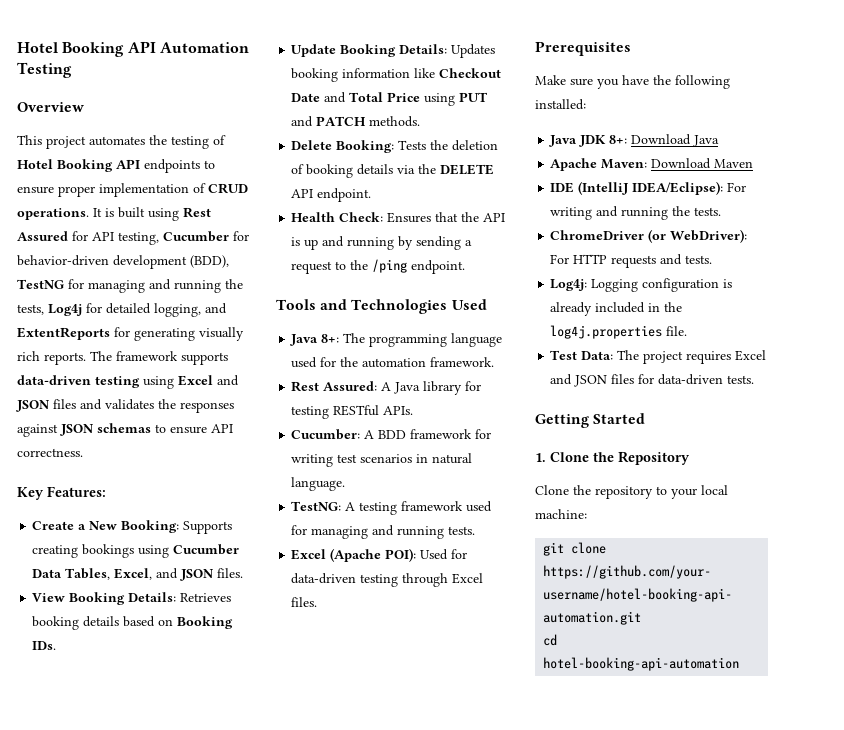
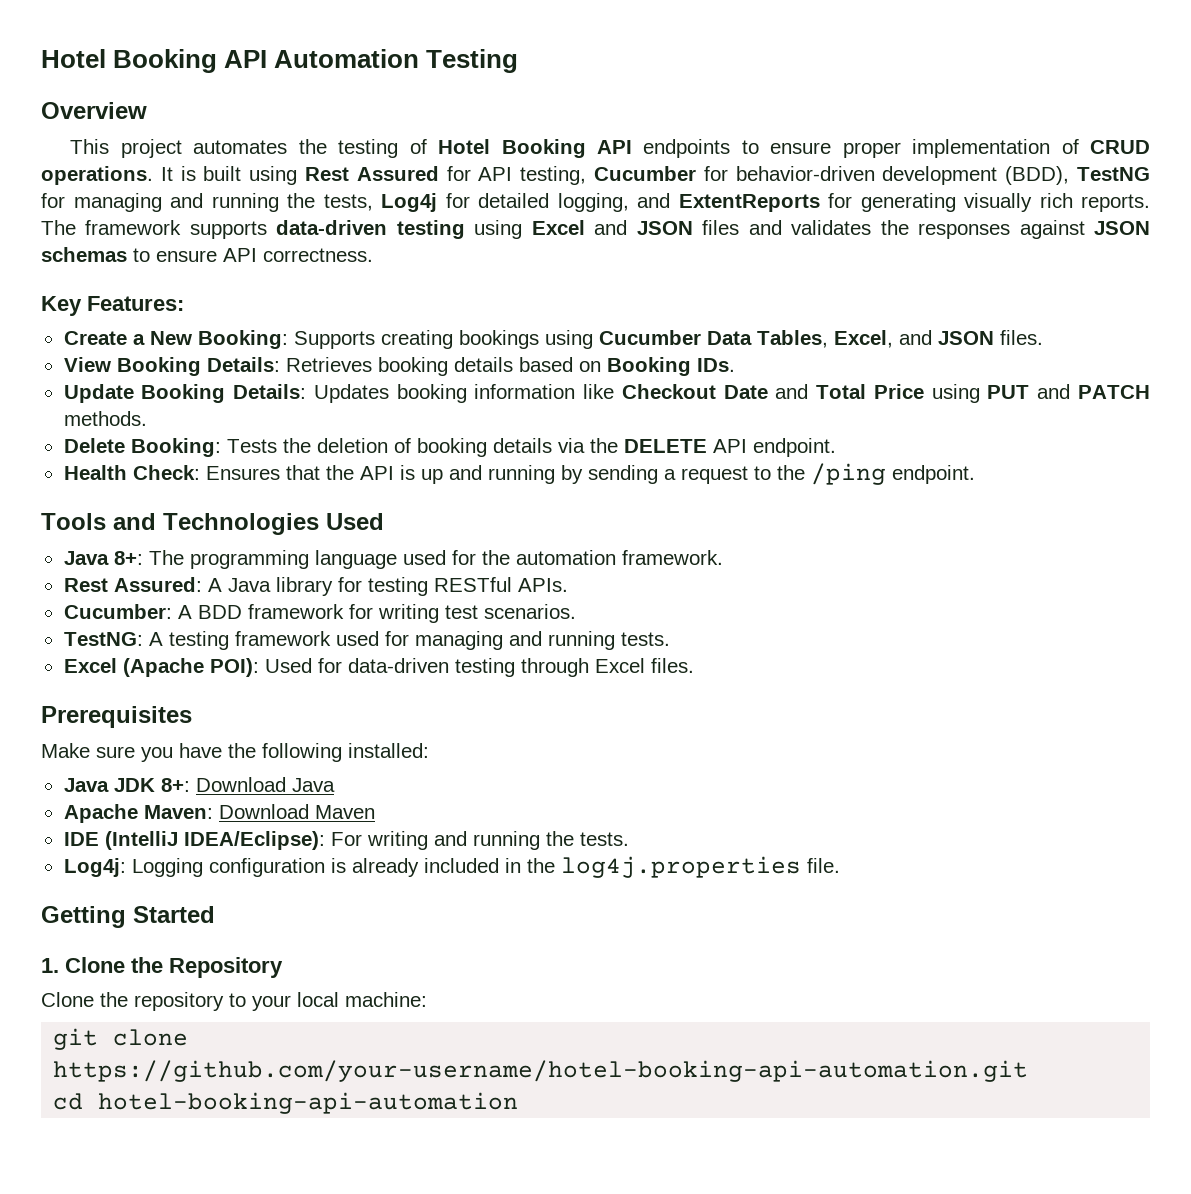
[360,453,473,464] [291,477,346,491] scenarios in natural language. -> [483,604,576,619] scenarios.
[550,229,748,243] [550,254,713,268] // ChromeDriver (or WebDriver): For HTTP requests and tests. -> (629, 839) none
[550,350,767,364] [550,374,755,387] // Test Data: The project requires Excel and JSON files for data-driven tests. -> (840, 865) none

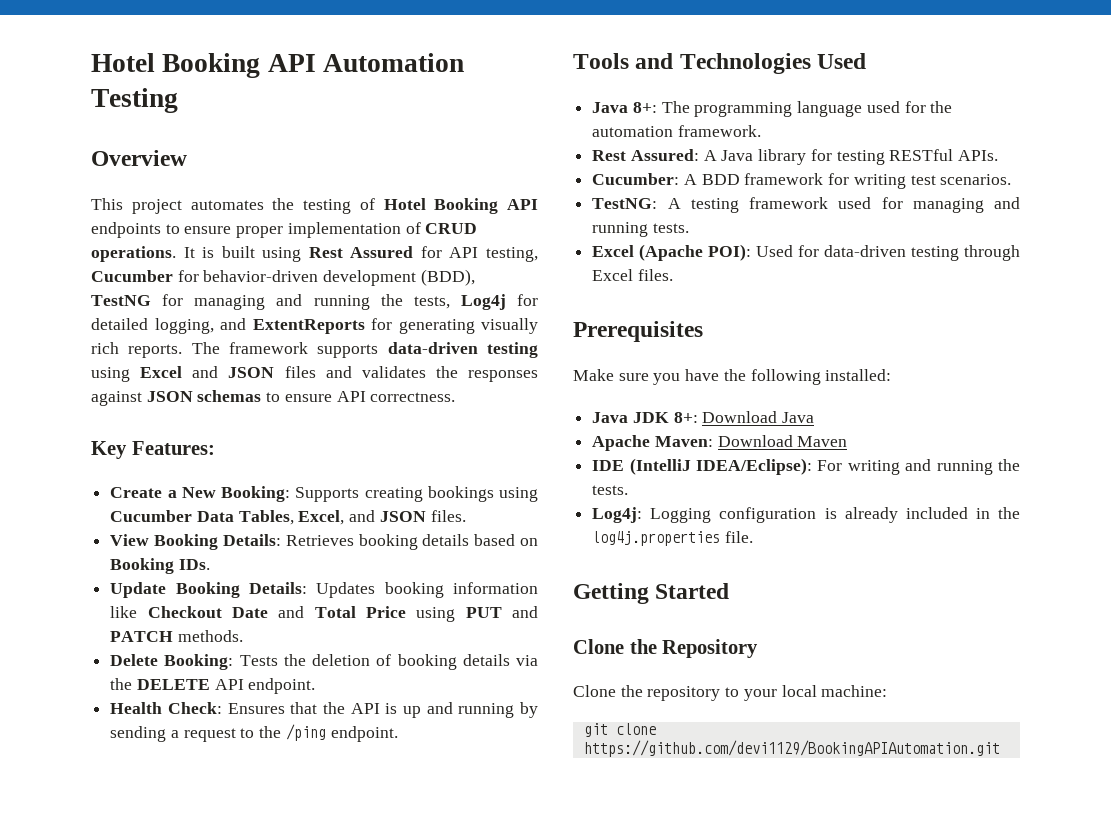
[41,958,59,973] 1. -> (730, 591) none
[53,1060,1029,1082] [53,1092,519,1114] https://github.com/your-username/hotel-booking-api-automation.git // cd hotel-booking-api-automation -> [583,740,1000,757] https://github.com/devi1129/BookingAPIAutomation.git

